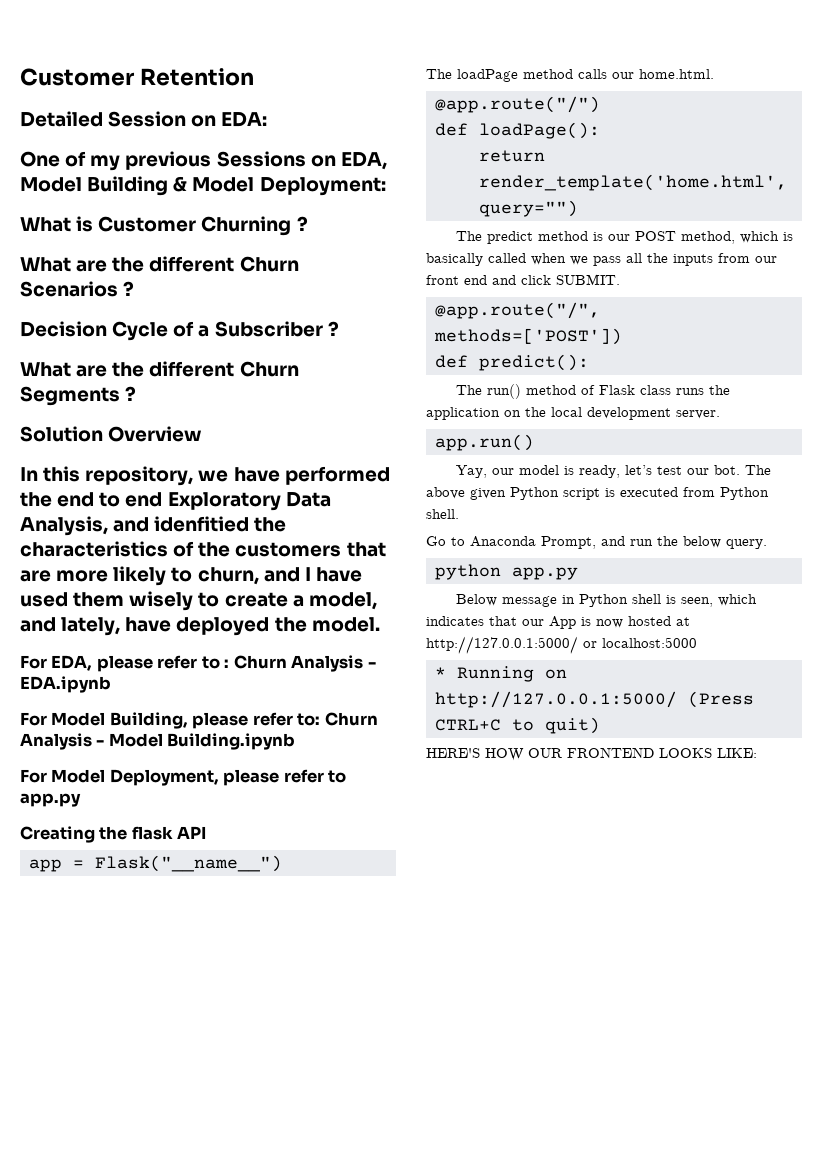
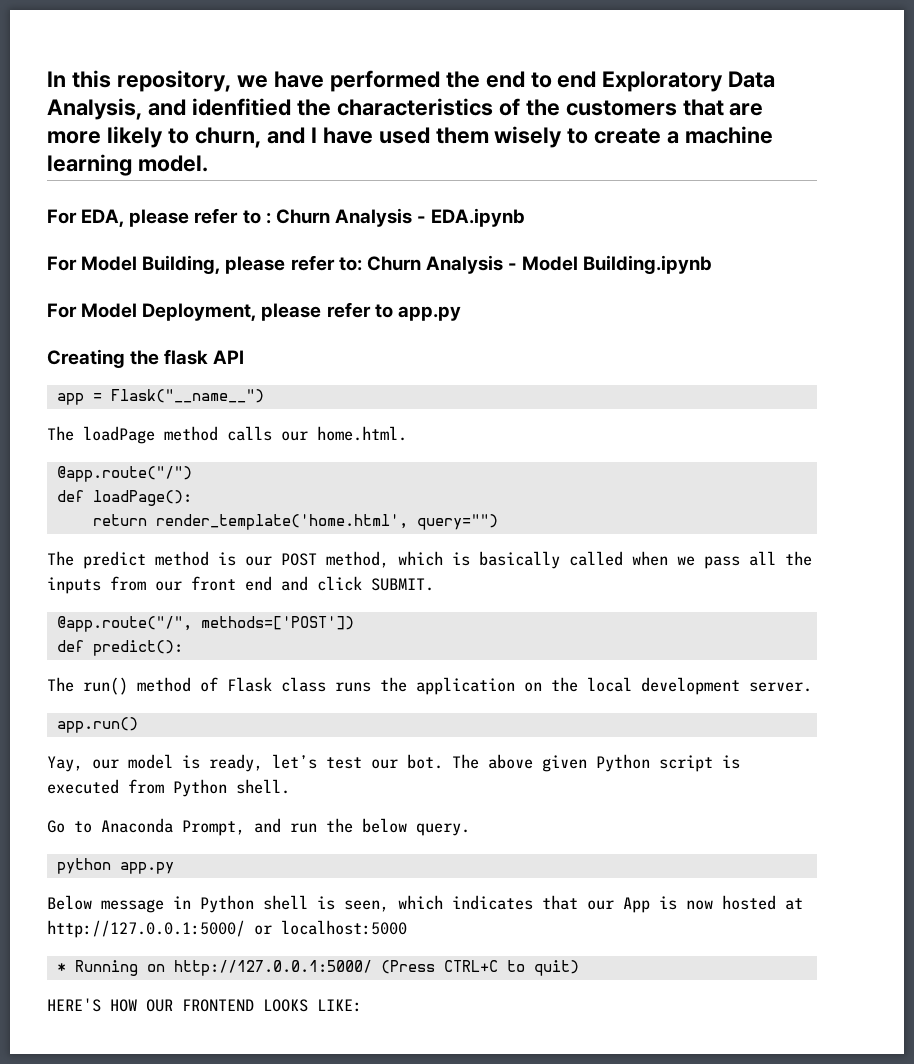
[20,68,254,86] [20,111,268,127] [20,151,387,171] [20,176,386,196] [20,216,308,236] [20,256,299,272] [20,281,135,297] [20,321,339,341] [20,361,299,377] [20,386,137,406] [20,426,203,442] Customer Retention // Detailed Session on EDA: // One of my previous Sessions on EDA, Model Building & Model Deployment: // What is Customer Churning ? // What are the different Churn Scenarios ? // Decision Cycle of a Subscriber ? // What are the different Churn Segments ? // Solution Overview // -> (47, 79) none
[308,592,377,610] [20,617,307,636] model, and lately, have deployed the -> [685,126,774,144] [47,154,132,176] machine learning

